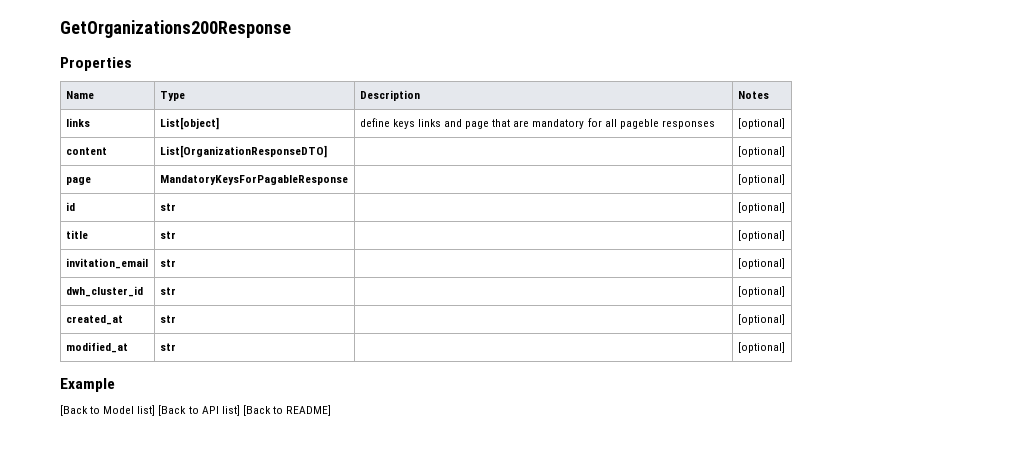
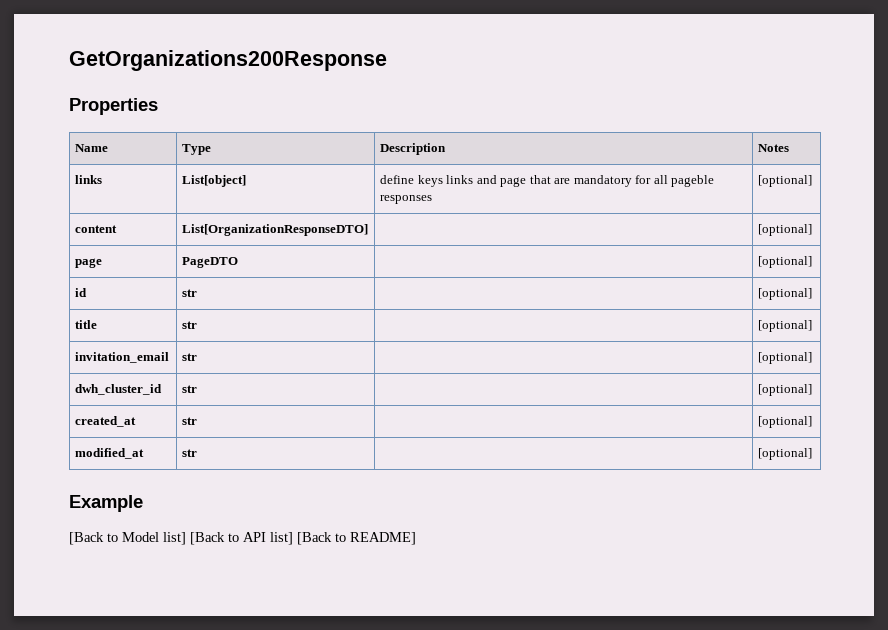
[159,175,348,185] MandatoryKeysForPagableResponse -> [182,257,239,268] PageDTO

